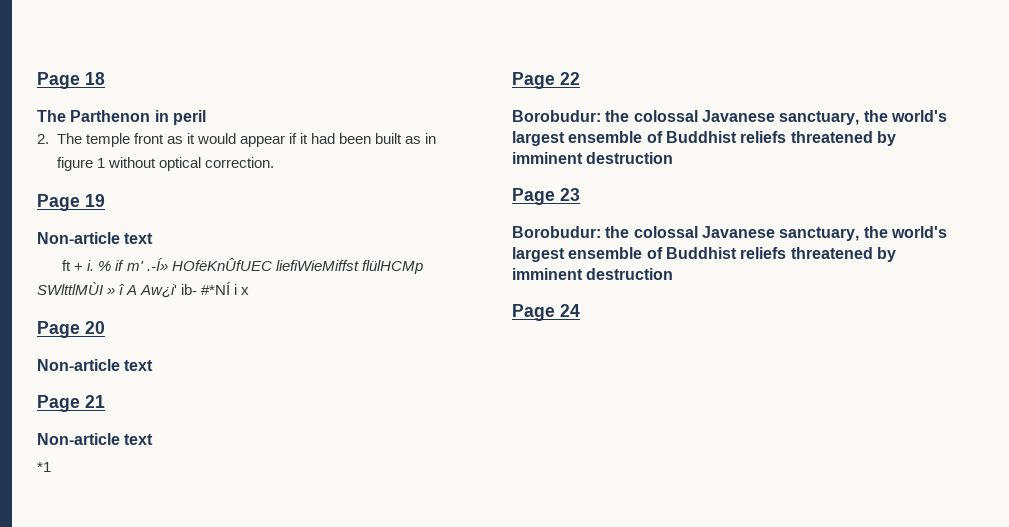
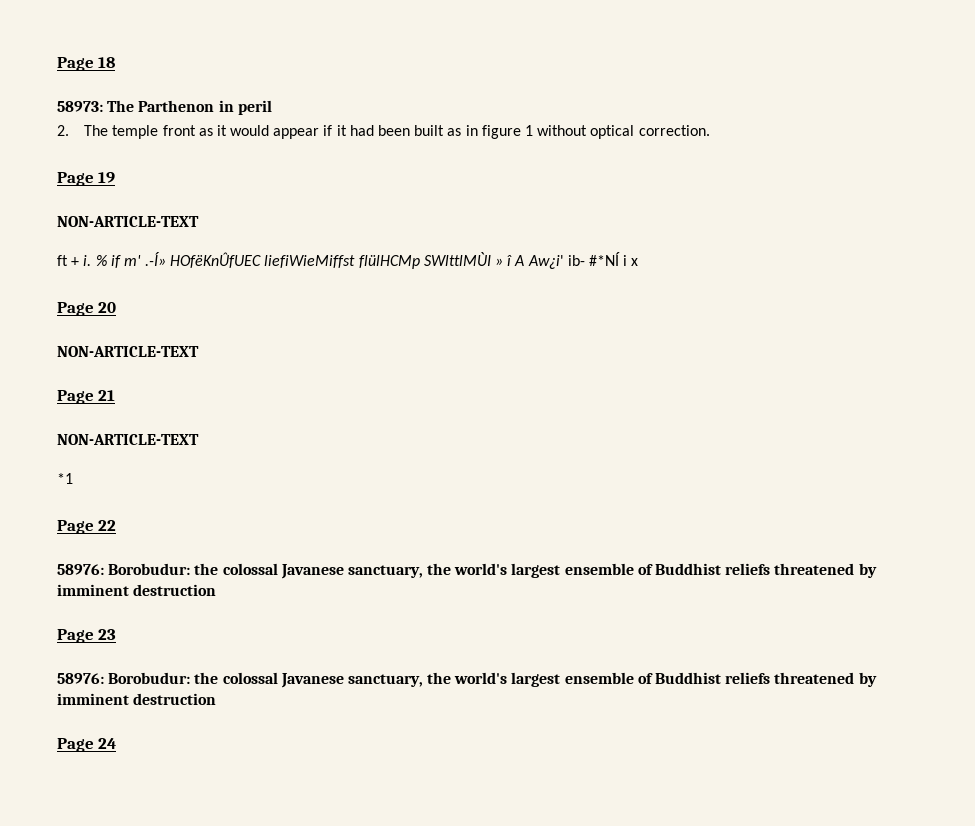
(105, 78) none -> [57,101,103,112] 58973:
[37,232,154,244] Non-article text -> [57,216,199,227] NON-ARTICLE-TEXT
[37,359,154,371] Non-article text -> [57,346,199,357] NON-ARTICLE-TEXT
[37,433,154,445] Non-article text -> [57,434,199,445] NON-ARTICLE-TEXT
(580, 78) none -> [57,564,104,575] 58976:
(580, 194) none -> [57,673,104,684] 58976:

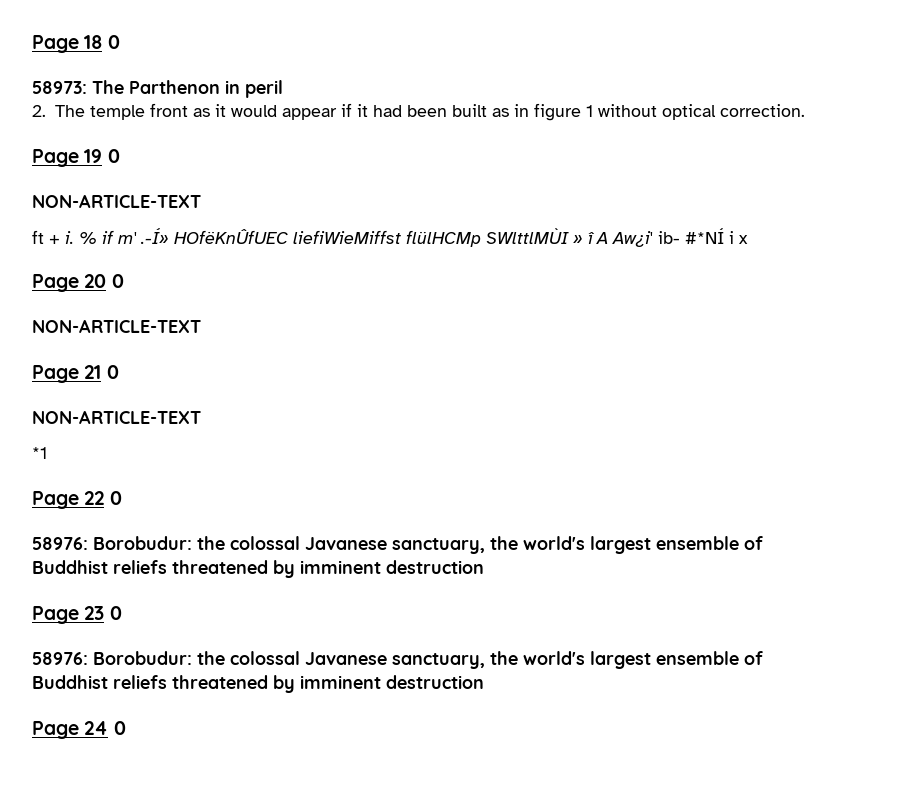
(116, 62) none -> [107,35,120,49] 0
(116, 177) none -> [107,149,120,163] 0
(117, 307) none -> [111,274,124,288] 0
(116, 395) none -> [106,365,119,379] 0
(117, 525) none -> [109,491,122,505] 0
(117, 634) none -> [109,606,122,620] 0
(117, 743) none -> [113,721,126,735] 0

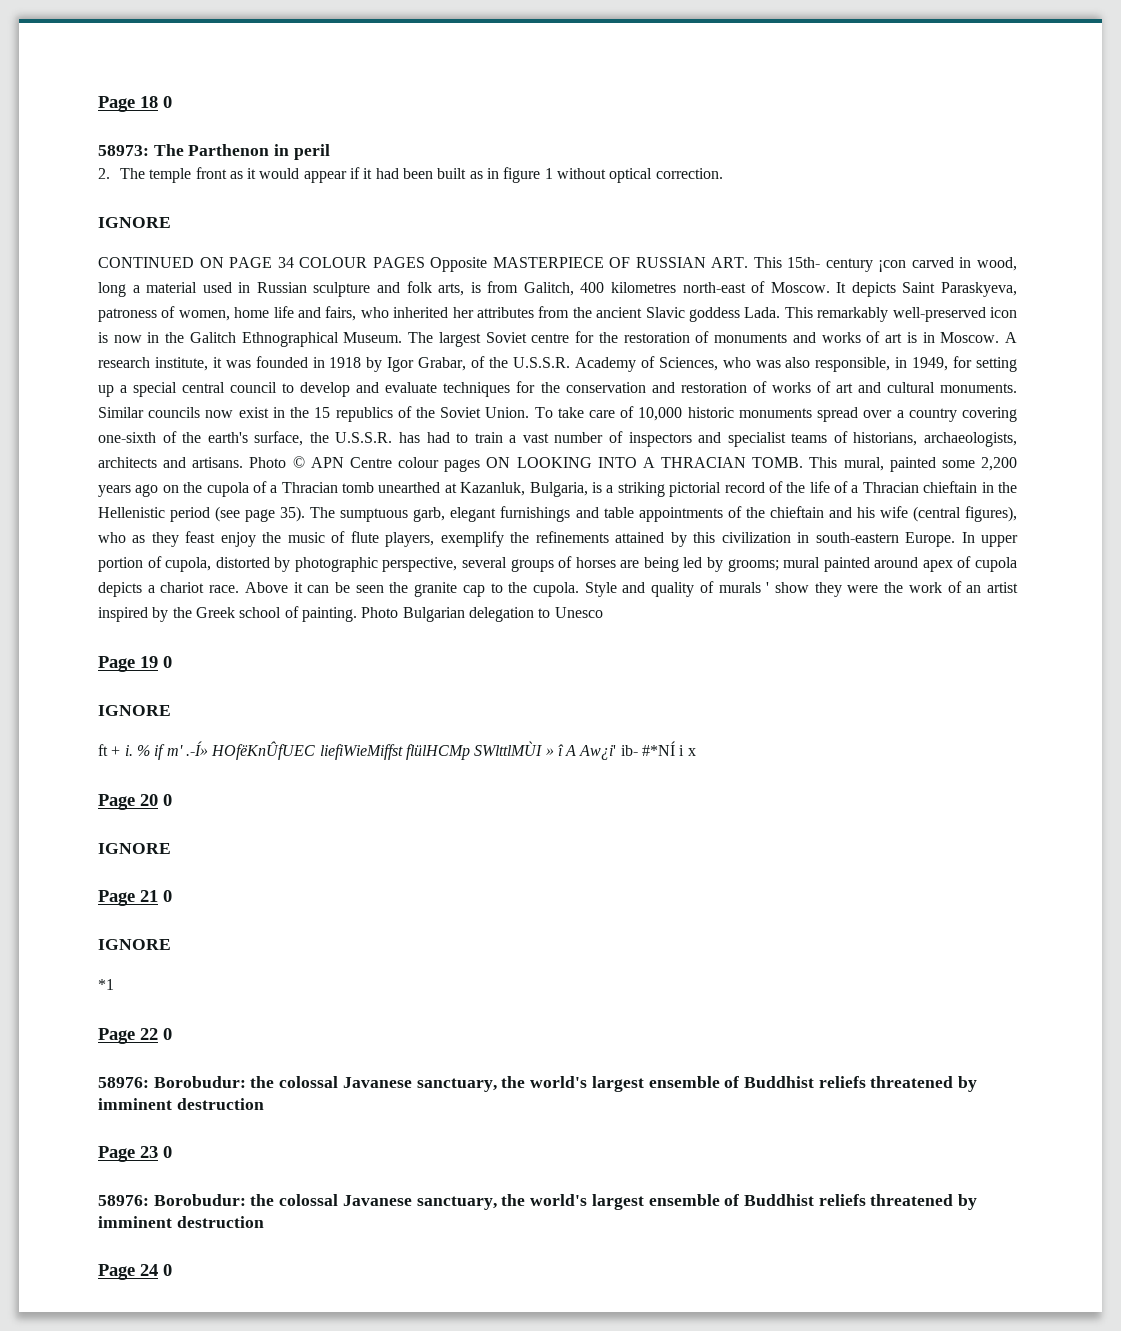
(806, 110) none -> [98,217,171,228] [98,257,1017,272] [98,281,1017,297] [98,306,1017,322] [98,331,1018,347] [98,356,1018,372] [98,381,1017,397] [98,406,1018,422] [98,431,1017,447] [98,456,1017,472] [98,481,1017,497] [98,506,1017,522] [98,531,1019,547] [98,556,1017,572] [98,581,1018,597] [98,606,603,622] // IGNORE // CONTINUED ON PAGE 34 COLOUR PAGES Opposite MASTERPIECE OF RUSSIAN ART. This 15th- century ¡con carved in wood, long a material used in Russian sculpture and folk arts, is from Galitch, 400 kilometres north-east of Moscow. It depicts Saint Paraskyeva, patroness of women, home life and fairs, who inherited her attributes from the ancient Slavic goddess Lada. This remarkably well-preserved icon is now in the Galitch Ethnographical Museum. The largest Soviet centre for the restoration of monuments and works of art is in Moscow. A research institute, it was founded in 1918 by Igor Grabar, of the U.S.S.R. Academy of Sciences, who was also responsible, in 1949, for setting up a special central council to develop and evaluate techniques for the conservation and restoration of works of art and cultural monuments. Similar councils now exist in the 15 republics of the Soviet Union. To take care of 10,000 historic monuments spread over a country covering one-sixth of the earth's surface, the U.S.S.R. has had to train a vast number of inspectors and specialist teams of historians, archaeologists, architects and artisans. Photo © APN Centre colour pages ON LOOKING INTO A THRACIAN TOMB. This mural, painted some 2,200 years ago on the cupola of a Thracian tomb unearthed at Kazanluk, Bulgaria, is a striking pictorial record of the life of a Thracian chieftain in the Hellenistic period (see page 35). The sumptuous garb, elegant furnishings and table appointments of the chieftain and his wife (central figures), who as they feast enjoy the music of flute players, exemplify the refinements attained by this civilization in south-eastern Europe. In upper portion of cupola, distorted by photographic perspective, several groups of horses are being led by grooms; mural painted around apex of cupola depicts a chariot race. Above it can be seen the granite cap to the cupola. Style and quality of murals ' show they were the work of an artist inspired by the Greek school of painting. Photo Bulgarian delegation to Unesco
[32,194,201,208] NON-ARTICLE-TEXT -> [98,705,171,716] IGNORE
[32,319,201,333] NON-ARTICLE-TEXT -> [98,843,171,854] IGNORE
[32,410,201,424] NON-ARTICLE-TEXT -> [98,939,171,950] IGNORE

